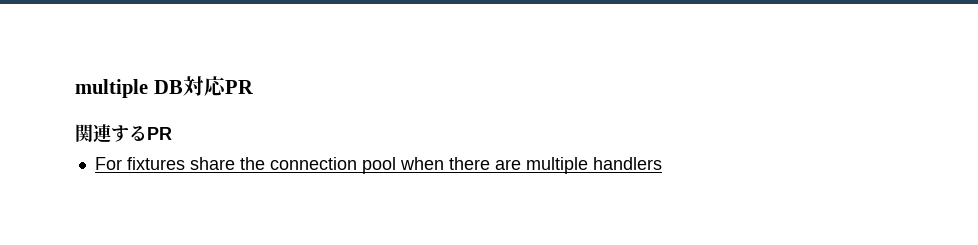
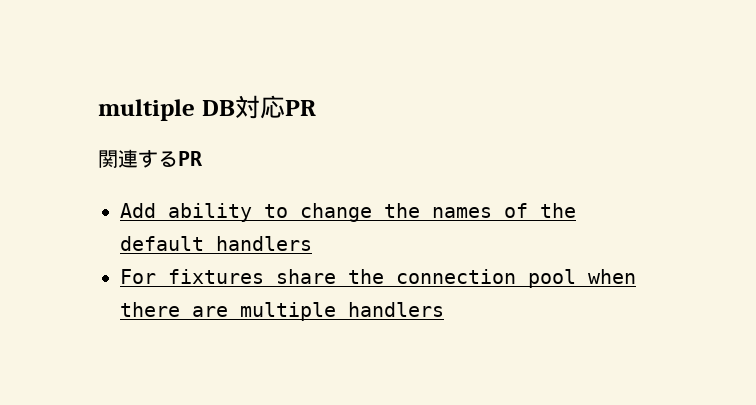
(172, 133) none -> [120,203,576,222] [120,236,312,251] // Add ability to change the names of the default handlers

